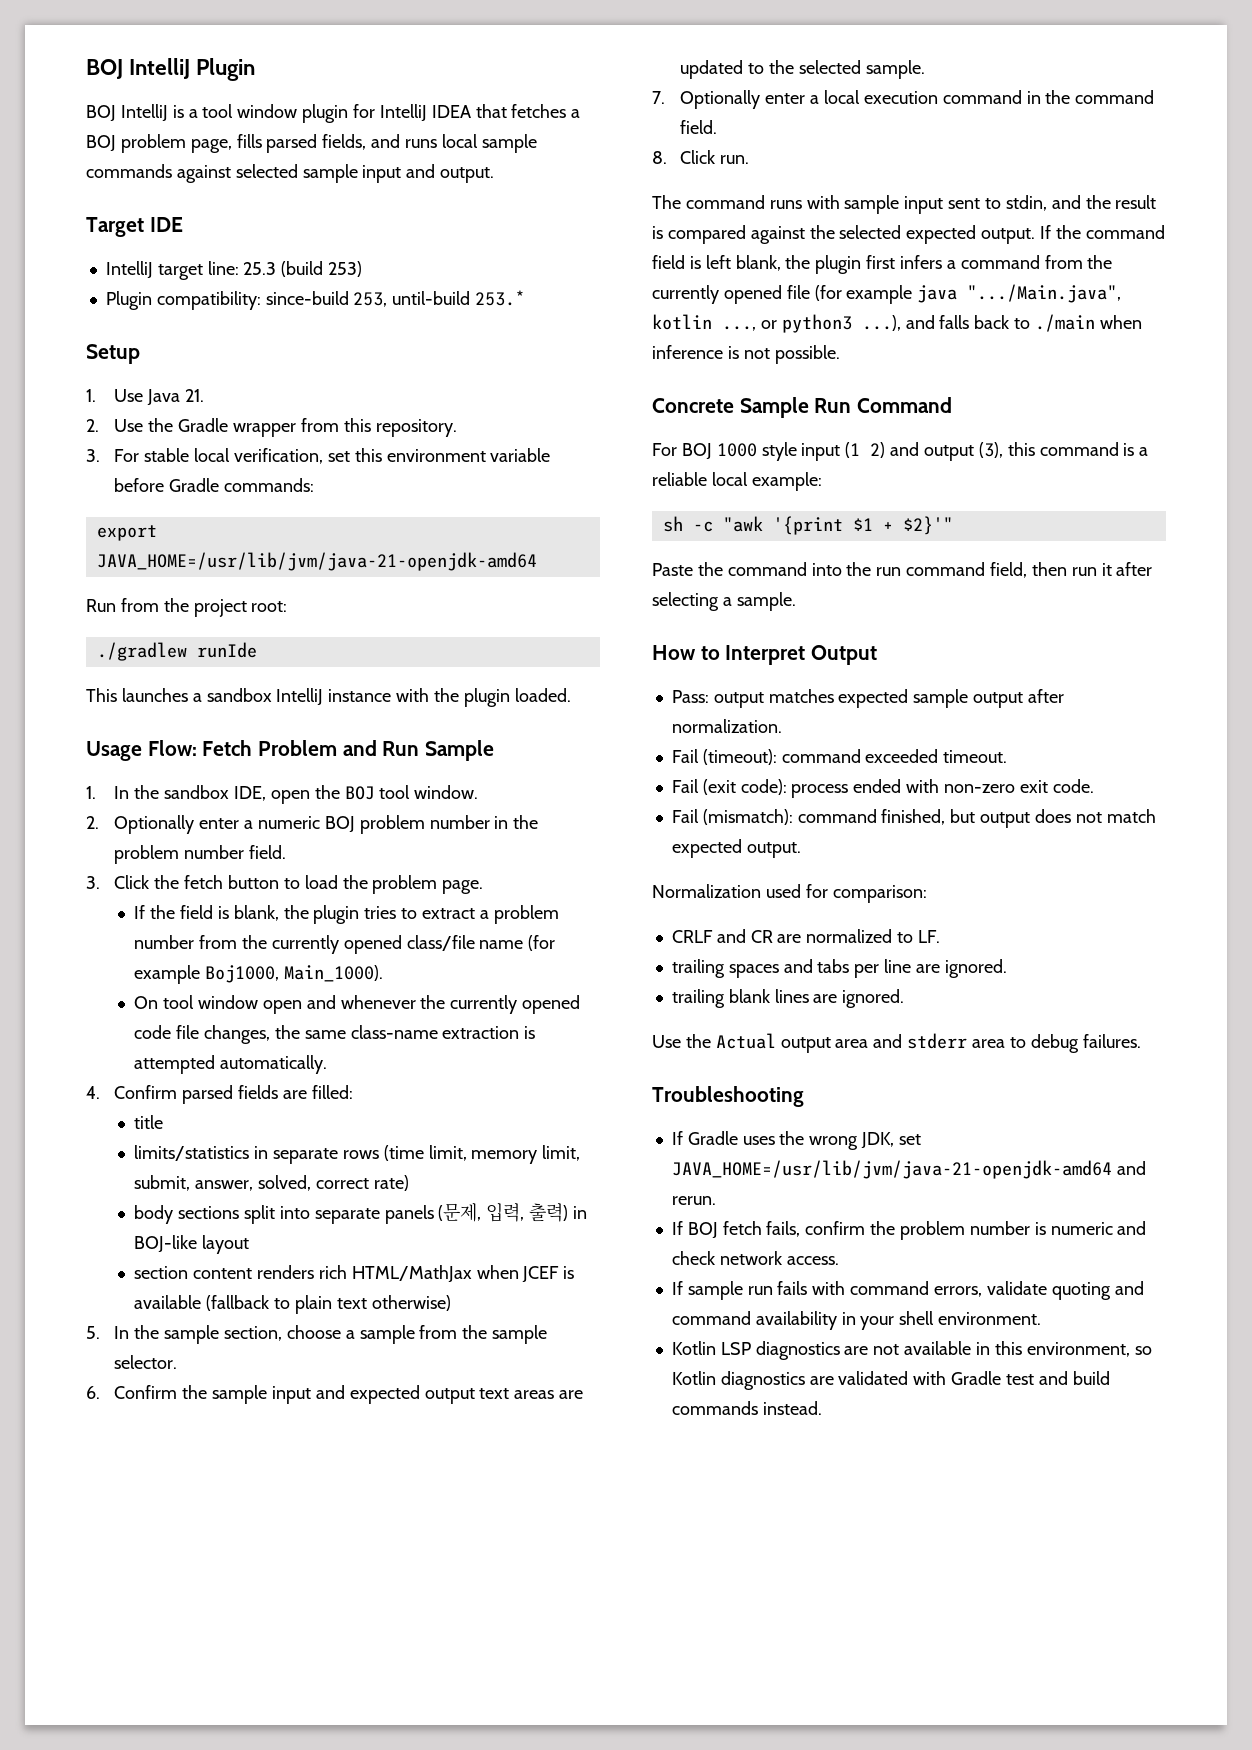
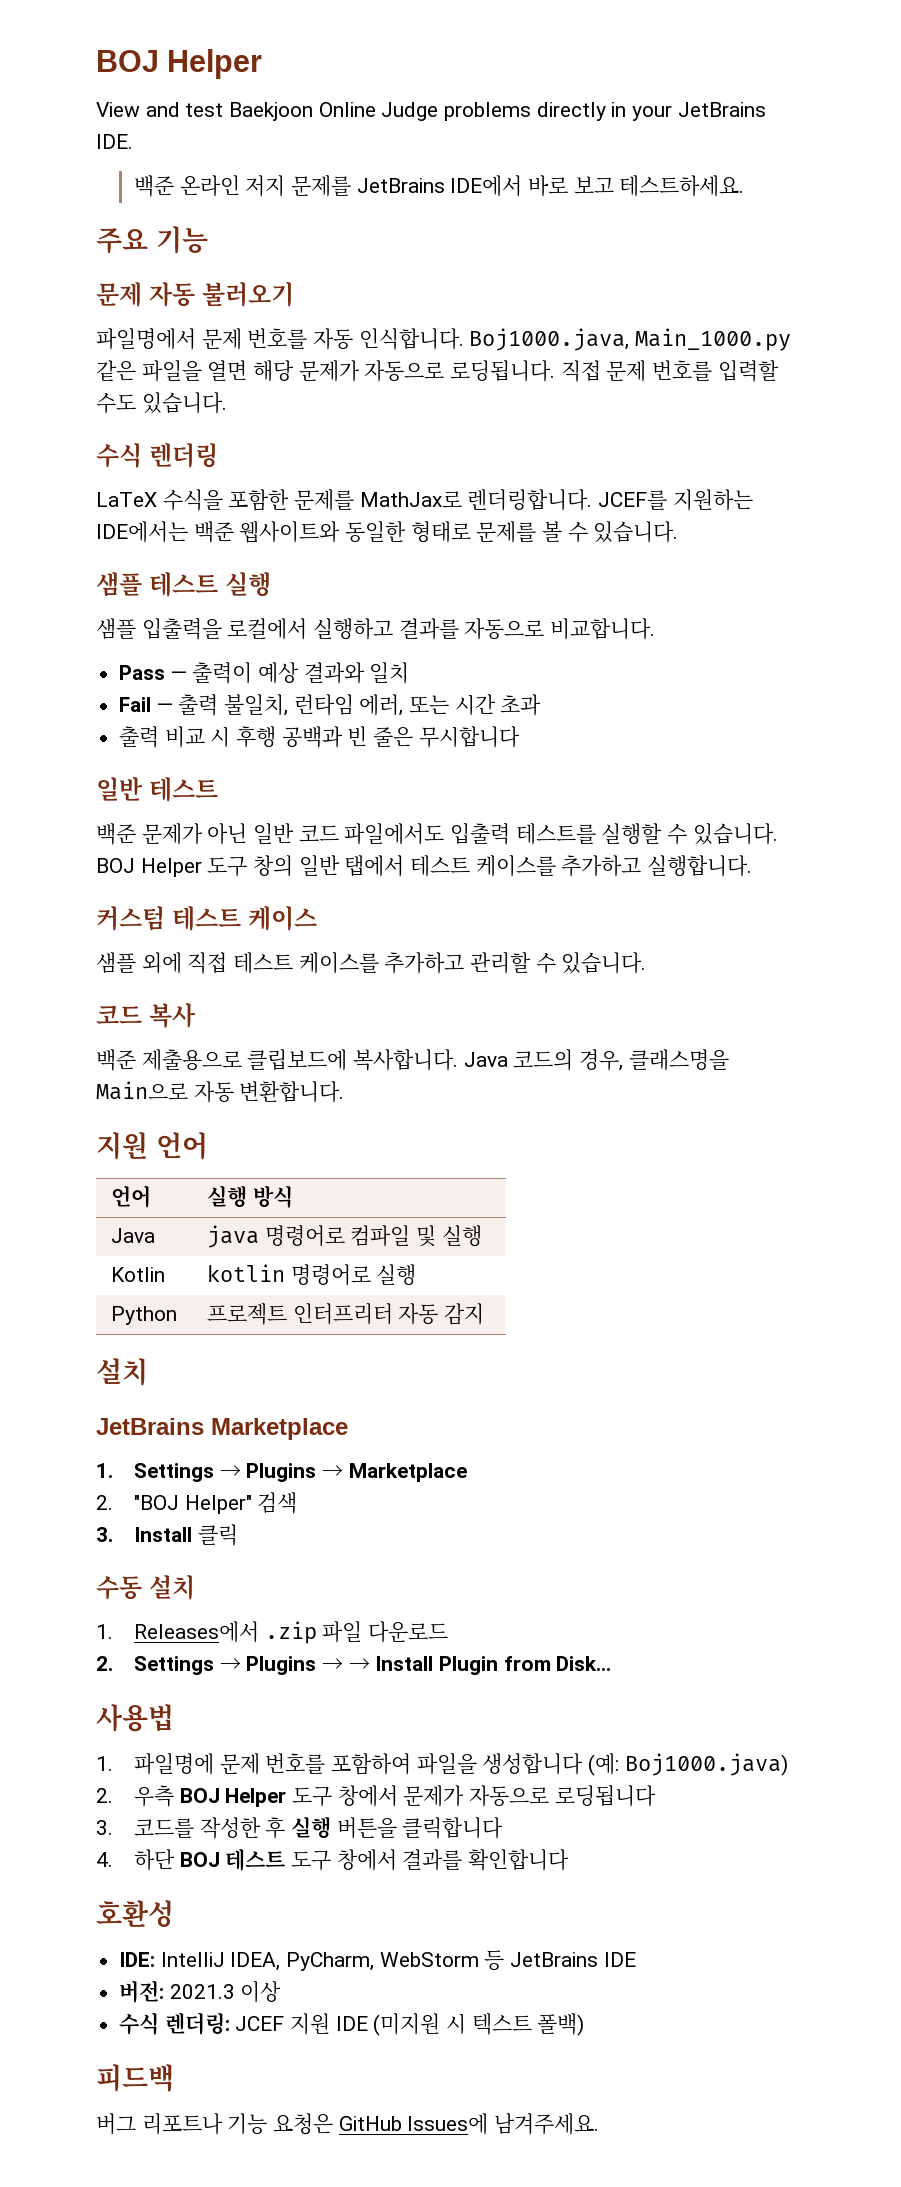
[86,58,256,81] [86,104,581,123] [86,134,537,153] [86,164,495,183] [86,217,183,237] [105,261,363,280] [105,290,526,310] [86,344,140,364] [86,389,205,406] [86,418,457,437] [86,448,551,464] [114,478,315,492] [96,525,157,541] [96,552,537,571] [86,598,288,617] [96,642,257,661] [86,688,571,707] [86,740,495,761] [86,785,479,804] [86,815,539,834] [114,845,287,864] [86,875,484,894] [134,905,559,924] [134,935,556,954] [134,965,383,984] [134,995,581,1014] [134,1025,536,1044] [134,1055,328,1074] [86,1085,353,1104] [134,1115,164,1129] [134,1145,581,1164] [134,1175,409,1191] [134,1203,587,1224] [134,1235,250,1254] [134,1265,575,1283] [134,1295,451,1314] [86,1325,548,1344] [114,1355,178,1369] [86,1385,584,1404] [680,60,925,79] [652,90,1155,109] [680,120,718,134] [652,150,750,164] [652,195,1157,214] [652,225,1165,244] [652,255,1113,274] [652,284,1122,304] [652,314,1142,333] [652,345,840,364] [652,397,953,418] [652,442,1149,461] [652,472,822,491] [662,516,953,535] [652,562,1153,578] [652,592,796,611] [652,645,878,665] [671,689,1064,708] [671,719,782,733] [671,749,1008,765] [671,779,1094,798] [671,809,1156,828] [671,839,801,858] [652,884,927,903] [671,929,940,943] [671,959,1007,978] [671,989,905,1008] [652,1033,1141,1053] [652,1086,804,1107] [671,1131,921,1150] [671,1160,1146,1179] [671,1196,716,1205] [671,1221,1147,1240] [671,1251,839,1265] [671,1281,1144,1300] [671,1311,1042,1330] [671,1341,1152,1360] [671,1371,1110,1390] [671,1401,822,1415] BOJ IntelliJ Plugin // BOJ IntelliJ is a tool window plugin for IntelliJ IDEA that fetches a BOJ problem page, fills parsed fields, and runs local sample commands against selected sample input and output. // Target IDE // IntelliJ target line: 25.3 (build 253) // Plugin compatibility: since-build 253, until-build 253.* // Setup // 1. Use Java 21. // 2. Use the Gradle wrapper from this repository. // 3. For stable local verification, set this environment variable before Gradle commands: // export JAVA_HOME=/usr/lib/jvm/java-21-openjdk-amd64 // Run from the project root: // ./gradlew runIde // This launches a sandbox IntelliJ instance with the plugin loaded. // Usage Flow: Fetch Problem and Run Sample // 1. In the sandbox IDE, open the BOJ tool window. // 2. Optionally enter a numeric BOJ problem number in the problem number field. // 3. Click the fetch button to load the problem page. // If the field is blank, the plugin tries to extract a problem number from the currently opened class/file name (for example Boj1000, Main_1000). // On tool window open and whenever the currently opened code file changes, the same class-name extraction is attempted automatically. // 4. Confirm parsed fields are filled: // title // limits/statistics in separate rows (time limit, memory limit, submit, answer, solved, correct rate) // body sections split into separate panels (문제, 입력, 출력) in BOJ-like layout // section content renders rich HTML/MathJax when JCEF is available (fallback to plain text otherwise) // 5. In the sample section, choose a sample from the sample selector. // 6. Confirm the sample input and expected output text areas are updated to the selected sample. // 7. Optionally enter a local execution command in the command field. // 8. Click run. // The command runs with sample input sent to stdin, and the result is compared against the selected expected output. If the command field is left blank, the plugin first infers a command from the currently opened file (for example java ".../Main.java", kotlin ..., or python3 ...), and falls back to ./main when inference is not possible. // Concrete Sample Run Command // For BOJ 1000 style input (1 2) and output (3), this command is a reliable local example: // sh -c "awk '{print $1 + $2}'" // Paste the command into the run command field, then run it after selecting a sample. // How to Interpret Output // Pass: output matches expected sample output after normalization. // Fail (timeout): command exceeded timeout. // Fail (exit code): process ended with non-zero exit code. // Fail (mismatch): command finished, but output does not match expected output. // Normalization used for comparison: // CRLF and CR are normalized to LF. // trailing spaces and tabs per line are ignored. // trailing blank lines are ignored. // Use the Actual output area and stderr area to debug failures. // Troubleshooting // If Gradle uses the wrong JDK, set JAVA_HOME=/usr/lib/jvm/java-21-openjdk-amd64 and rerun. // If BOJ fetch fails, confirm the problem number is numeric and check network access. // If sample run fails with command errors, validate quoting and command availability in your shell environment. // Kotlin LSP diagnostics are not available in this environment, so Kotlin diagnostics are validated with Gradle test and build commands instead. -> [96,49,263,79] [96,102,766,121] [96,134,133,149] [133,175,745,197] [96,226,208,254] [96,282,294,307] [96,328,792,351] [96,360,779,382] [96,392,227,414] [96,443,218,468] [96,489,753,511] [96,521,679,543] [96,572,271,597] [96,618,656,640] [119,662,410,684] [119,694,542,716] [119,726,520,748] [96,777,218,802] [96,823,778,845] [96,855,753,877] [96,906,317,931] [96,952,647,974] [96,1003,196,1028] [96,1049,729,1071] [96,1081,345,1103] [96,1132,208,1160] [110,1185,151,1208] [206,1185,293,1208] [110,1228,155,1243] [206,1225,482,1248] [110,1267,165,1282] [206,1264,417,1286] [110,1306,177,1325] [206,1303,484,1325] [96,1358,148,1386] [96,1418,348,1440] [96,1463,467,1482] [96,1492,298,1514] [96,1524,238,1546] [96,1575,195,1600] [96,1621,449,1644] [96,1656,612,1675] [96,1704,174,1732] [96,1753,788,1776] [96,1785,656,1807] [96,1816,504,1839] [96,1849,570,1871] [96,1900,174,1927] [119,1950,636,1971] [119,1980,282,2003] [119,2012,585,2036] [96,2064,174,2092] [96,2113,600,2135] BOJ Helper // View and test Baekjoon Online Judge problems directly in your JetBrains IDE. // 백준 온라인 저지 문제를 JetBrains IDE에서 바로 보고 테스트하세요. // 주요 기능 // 문제 자동 불러오기 // 파일명에서 문제 번호를 자동 인식합니다. Boj1000.java, Main_1000.py 같은 파일을 열면 해당 문제가 자동으로 로딩됩니다. 직접 문제 번호를 입력할 수도 있습니다. // 수식 렌더링 // LaTeX 수식을 포함한 문제를 MathJax로 렌더링합니다. JCEF를 지원하는 IDE에서는 백준 웹사이트와 동일한 형태로 문제를 볼 수 있습니다. // 샘플 테스트 실행 // 샘플 입출력을 로컬에서 실행하고 결과를 자동으로 비교합니다. // Pass — 출력이 예상 결과와 일치 // Fail — 출력 불일치, 런타임 에러, 또는 시간 초과 // 출력 비교 시 후행 공백과 빈 줄은 무시합니다 // 일반 테스트 // 백준 문제가 아닌 일반 코드 파일에서도 입출력 테스트를 실행할 수 있습니다. BOJ Helper 도구 창의 일반 탭에서 테스트 케이스를 추가하고 실행합니다. // 커스텀 테스트 케이스 // 샘플 외에 직접 테스트 케이스를 추가하고 관리할 수 있습니다. // 코드 복사 // 백준 제출용으로 클립보드에 복사합니다. Java 코드의 경우, 클래스명을 Main으로 자동 변환합니다. // 지원 언어 // 언어 | 실행 방식 // Java | java 명령어로 컴파일 및 실행 // Kotlin | kotlin 명령어로 실행 // Python | 프로젝트 인터프리터 자동 감지 // 설치 // JetBrains Marketplace // 1. Settings → Plugins → Marketplace // 2. "BOJ Helper" 검색 // 3. Install 클릭 // 수동 설치 // 1. Releases에서 .zip 파일 다운로드 // 2. Settings → Plugins → → Install Plugin from Disk... // 사용법 // 1. 파일명에 문제 번호를 포함하여 파일을 생성합니다 (예: Boj1000.java) // 2. 우측 BOJ Helper 도구 창에서 문제가 자동으로 로딩됩니다 // 3. 코드를 작성한 후 실행 버튼을 클릭합니다 // 4. 하단 BOJ 테스트 도구 창에서 결과를 확인합니다 // 호환성 // IDE: IntelliJ IDEA, PyCharm, WebStorm 등 JetBrains IDE // 버전: 2021.3 이상 // 수식 렌더링: JCEF 지원 IDE (미지원 시 텍스트 폴백) // 피드백 // 버그 리포트나 기능 요청은 GitHub Issues에 남겨주세요.

